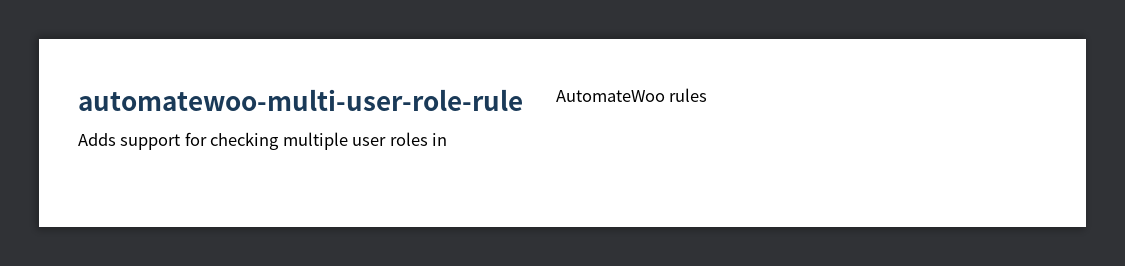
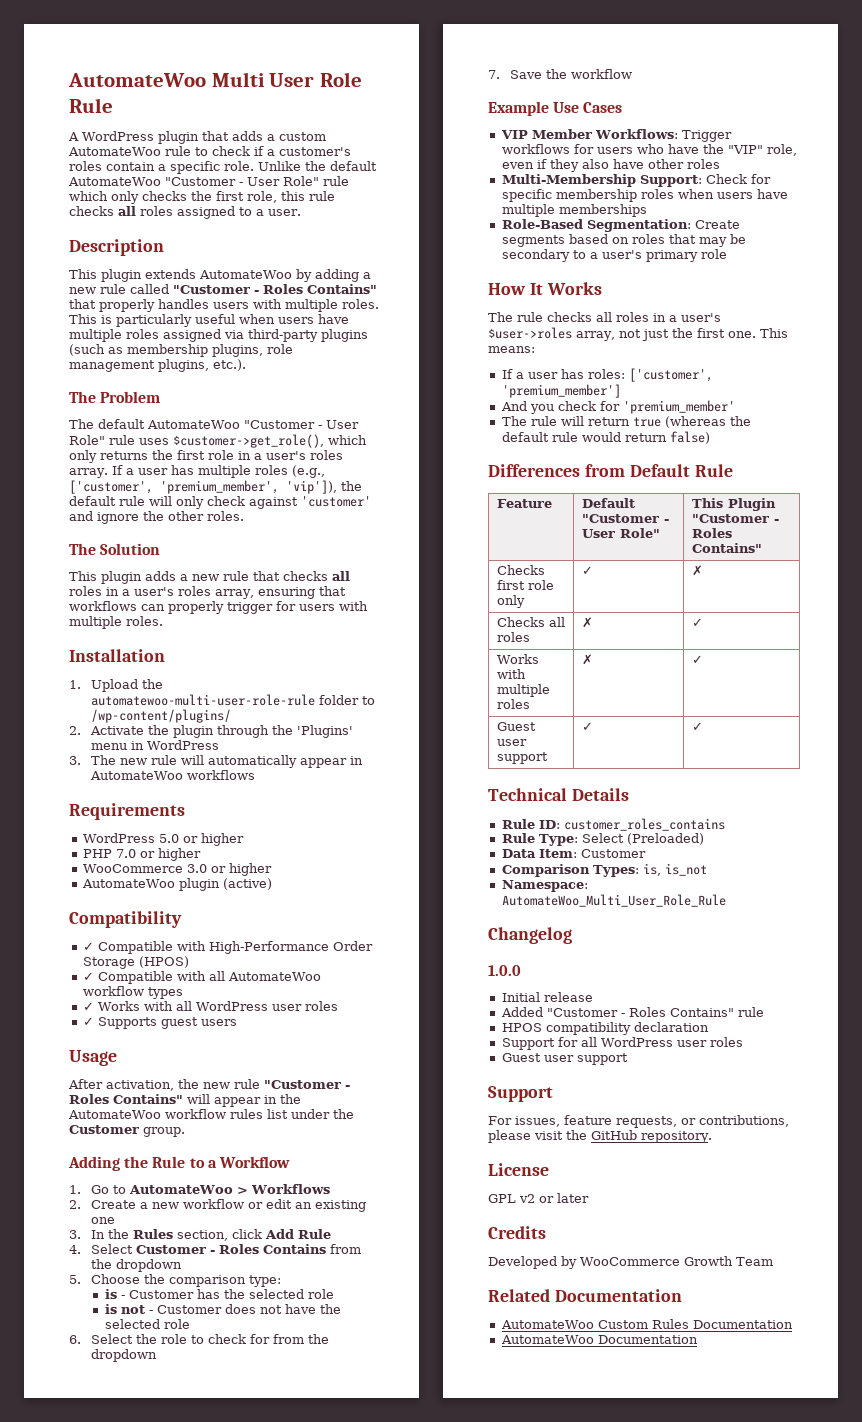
[78,89,523,111] [78,132,448,150] [556,88,708,102] automatewoo-multi-user-role-rule // Adds support for checking multiple user roles in AutomateWoo rules -> [68,72,363,87] [69,98,113,113] [68,131,326,144] [68,146,351,156] [69,161,377,174] [68,176,349,186] [69,191,335,204] [69,206,301,219] [69,239,164,256] [69,269,371,282] [69,284,377,294] [69,299,379,312] [69,314,349,327] [69,329,368,342] [69,344,293,357] [69,359,246,372] [69,391,161,403] [69,419,359,429] [69,434,367,448] [69,450,343,463] [69,465,325,478] [69,480,362,494] [69,496,371,509] [69,511,244,524] [69,543,161,555] [69,571,350,584] [69,586,346,599] [69,601,368,614] [69,616,163,629] [69,649,165,662] [69,679,163,692] [90,694,375,706] [90,709,231,723] [69,725,353,738] [90,740,219,750] [69,755,363,768] [89,770,255,780] [69,803,185,820] [82,833,244,846] [82,848,201,861] [82,863,272,876] [81,878,272,891] [69,911,182,928] [82,941,373,954] [82,956,189,969] [82,971,321,984] [82,986,183,999] [82,1001,338,1011] [82,1017,237,1029] [69,1050,117,1066] [68,1079,350,1091] [69,1094,301,1107] [68,1109,354,1119] [69,1125,185,1137] [68,1156,290,1171] [69,1184,330,1194] [69,1199,366,1212] [90,1217,115,1224] [69,1229,331,1241] [69,1244,361,1254] [90,1259,182,1272] [69,1274,281,1287] [104,1289,334,1299] [104,1304,341,1314] [104,1319,190,1329] [69,1334,329,1344] [90,1349,157,1362] [488,69,632,79] [488,101,623,116] [500,129,732,142] [501,144,797,156] [501,159,720,172] [501,174,771,187] [501,189,788,202] [501,204,647,217] [501,219,740,232] [501,234,746,247] [501,249,727,262] [488,282,602,295] [488,312,721,322] [488,327,788,341] [488,346,535,353] [501,368,713,382] [501,384,621,398] [500,400,735,414] [501,416,751,428] [501,431,710,444] [488,464,733,477] [496,499,552,508] [581,498,635,508] [581,514,669,523] [581,528,660,538] [691,498,776,511] [691,514,779,523] [691,528,732,538] [691,543,762,553] [496,565,545,575] [496,580,554,590] [496,595,525,608] [581,566,593,575] [691,565,703,576] [496,617,565,627] [496,632,530,642] [581,617,593,628] [691,618,703,627] [496,654,539,664] [496,669,526,679] [496,684,550,697] [496,699,530,709] [581,654,593,665] [691,655,703,664] [496,722,536,731] [496,739,527,746] [496,752,548,764] [581,722,593,731] [691,722,703,731] [488,788,629,801] [501,818,725,831] [501,833,704,846] [501,849,646,858] [501,863,707,877] [501,880,588,892] [501,894,726,907] [488,927,572,944] [488,965,521,976] [501,992,593,1002] [500,1007,764,1017] [501,1022,709,1035] [501,1037,743,1050] [501,1053,628,1065] [488,1086,553,1102] [488,1115,789,1128] [488,1130,712,1143] [488,1163,549,1176] [488,1193,589,1203] [488,1226,546,1239] [488,1256,773,1269] [488,1289,682,1302] [500,1319,793,1329] [500,1335,698,1344] AutomateWoo Multi User Role Rule // A WordPress plugin that adds a custom AutomateWoo rule to check if a customer's roles contain a specific role. Unlike the default AutomateWoo "Customer - User Role" rule which only checks the first role, this rule checks all roles assigned to a user. // Description // This plugin extends AutomateWoo by adding a new rule called "Customer - Roles Contains" that properly handles users with multiple roles. This is particularly useful when users have multiple roles assigned via third-party plugins (such as membership plugins, role management plugins, etc.). // The Problem // The default AutomateWoo "Customer - User Role" rule uses $customer->get_role(), which only returns the first role in a user's roles array. If a user has multiple roles (e.g., ['customer', 'premium_member', 'vip']), the default rule will only check against 'customer' and ignore the other roles. // The Solution // This plugin adds a new rule that checks all roles in a user's roles array, ensuring that workflows can properly trigger for users with multiple roles. // Installation // 1. Upload the automatewoo-multi-user-role-rule folder to /wp-content/plugins/ // 2. Activate the plugin through the 'Plugins' menu in WordPress // 3. The new rule will automatically appear in AutomateWoo workflows // Requirements // WordPress 5.0 or higher // PHP 7.0 or higher // WooCommerce 3.0 or higher // AutomateWoo plugin (active) // Compatibility // ✓ Compatible with High-Performance Order Storage (HPOS) // ✓ Compatible with all AutomateWoo workflow types // ✓ Works with all WordPress user roles // ✓ Supports guest users // Usage // After activation, the new rule "Customer - Roles Contains" will appear in the AutomateWoo workflow rules list under the Customer group. // Adding the Rule to a Workflow // 1. Go to AutomateWoo > Workflows // 2. Create a new workflow or edit an existing one // 3. In the Rules section, click Add Rule // 4. Select Customer - Roles Contains from the dropdown // 5. Choose the comparison type: // is - Customer has the selected role // is not - Customer does not have the selected role // 6. Select the role to check for from the dropdown // 7. Save the workflow // Example Use Cases // VIP Member Workflows: Trigger workflows for users who have the "VIP" role, even if they also have other roles // Multi-Membership Support: Check for specific membership roles when users have multiple memberships // Role-Based Segmentation: Create segments based on roles that may be secondary to a user's primary role // How It Works // The rule checks all roles in a user's $user->roles array, not just the first one. This means: // If a user has roles: ['customer', 'premium_member'] // And you check for 'premium_member' // The rule will return true (whereas the default rule would return false) // Differences from Default Rule // Feature | Default "Customer - User Role" | This Plugin "Customer - Roles Contains" // Checks first role only | ✓ | ✗ // Checks all roles | ✗ | ✓ // Works with multiple roles | ✗ | ✓ // Guest user support | ✓ | ✓ // Technical Details // Rule ID: customer_roles_contains // Rule Type: Select (Preloaded) // Data Item: Customer // Comparison Types: is, is_not // Namespace: AutomateWoo_Multi_User_Role_Rule // Changelog // 1.0.0 // Initial release // Added "Customer - Roles Contains" rule // HPOS compatibility declaration // Support for all WordPress user roles // Guest user support // Support // For issues, feature requests, or contributions, please visit the GitHub repository. // License // GPL v2 or later // Credits // Developed by WooCommerce Growth Team // Related Documentation // AutomateWoo Custom Rules Documentation // AutomateWoo Documentation

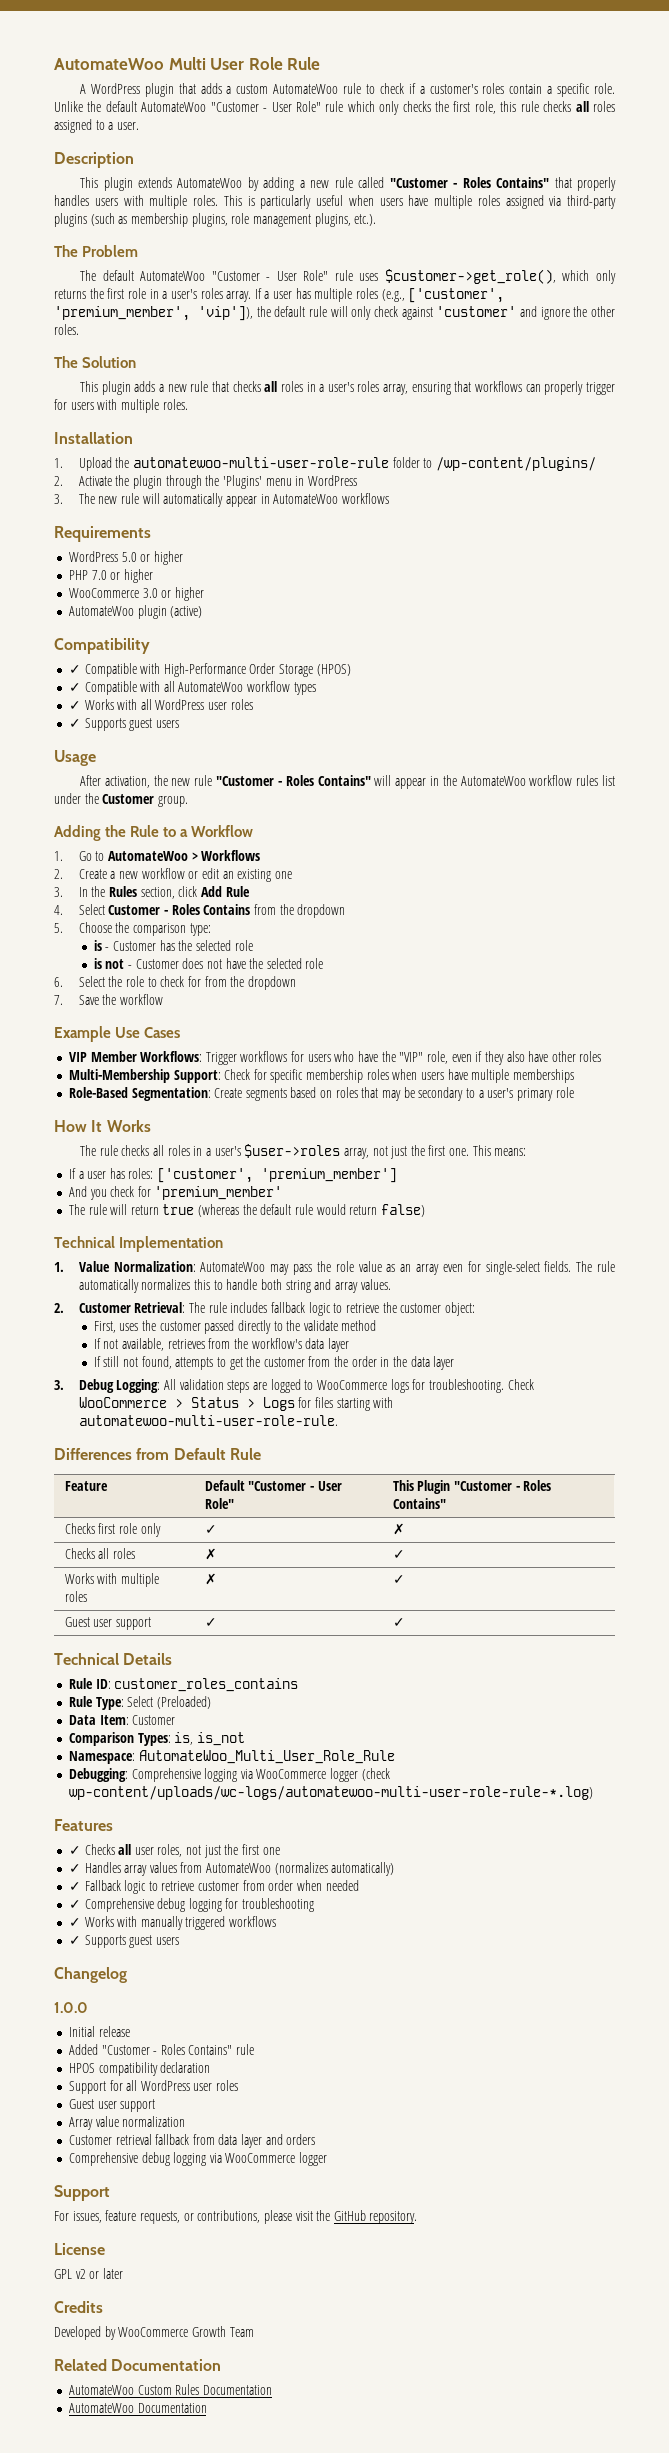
(710, 437) none -> [54,1236,224,1252] [54,1261,616,1275] [78,1279,391,1293] [54,1302,475,1316] [93,1320,377,1334] [93,1338,349,1352] [93,1356,455,1370] [54,1379,534,1393] [78,1397,394,1411] [78,1415,338,1426] // Technical Implementation // 1. Value Normalization: AutomateWoo may pass the role value as an array even for single-select fields. The rule automatically normalizes this to handle both string and array values. // 2. Customer Retrieval: The rule includes fallback logic to retrieve the customer object: // First, uses the customer passed directly to the validate method // If not available, retrieves from the workflow's data layer // If still not found, attempts to get the customer from the order in the data layer // 3. Debug Logging: All validation steps are logged to WooCommerce logs for troubleshooting. Check WooCommerce > Status > Logs for files starting with automatewoo-multi-user-role-rule.
(726, 900) none -> [68,1768,390,1782] [68,1786,593,1800] [54,1819,113,1831] [68,1844,280,1858] [68,1862,395,1876] [68,1880,359,1894] [68,1898,315,1912] [68,1916,277,1930] [68,1935,179,1948] // Debugging: Comprehensive logging via WooCommerce logger (check wp-content/uploads/wc-logs/automatewoo-multi-user-role-rule-*.log) // Features // ✓ Checks all user roles, not just the first one // ✓ Handles array values from AutomateWoo (normalizes automatically) // ✓ Fallback logic to retrieve customer from order when needed // ✓ Comprehensive debug logging for troubleshooting // ✓ Works with manually triggered workflows // ✓ Supports guest users
(628, 1059) none -> [68,2116,186,2130] [68,2134,316,2148] [68,2152,328,2166] // Array value normalization // Customer retrieval fallback from data layer and orders // Comprehensive debug logging via WooCommerce logger

